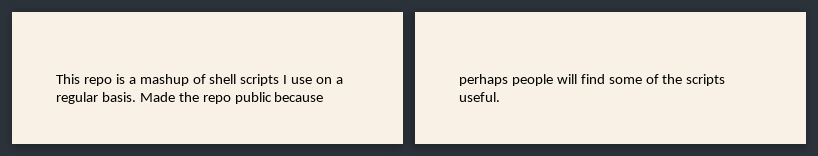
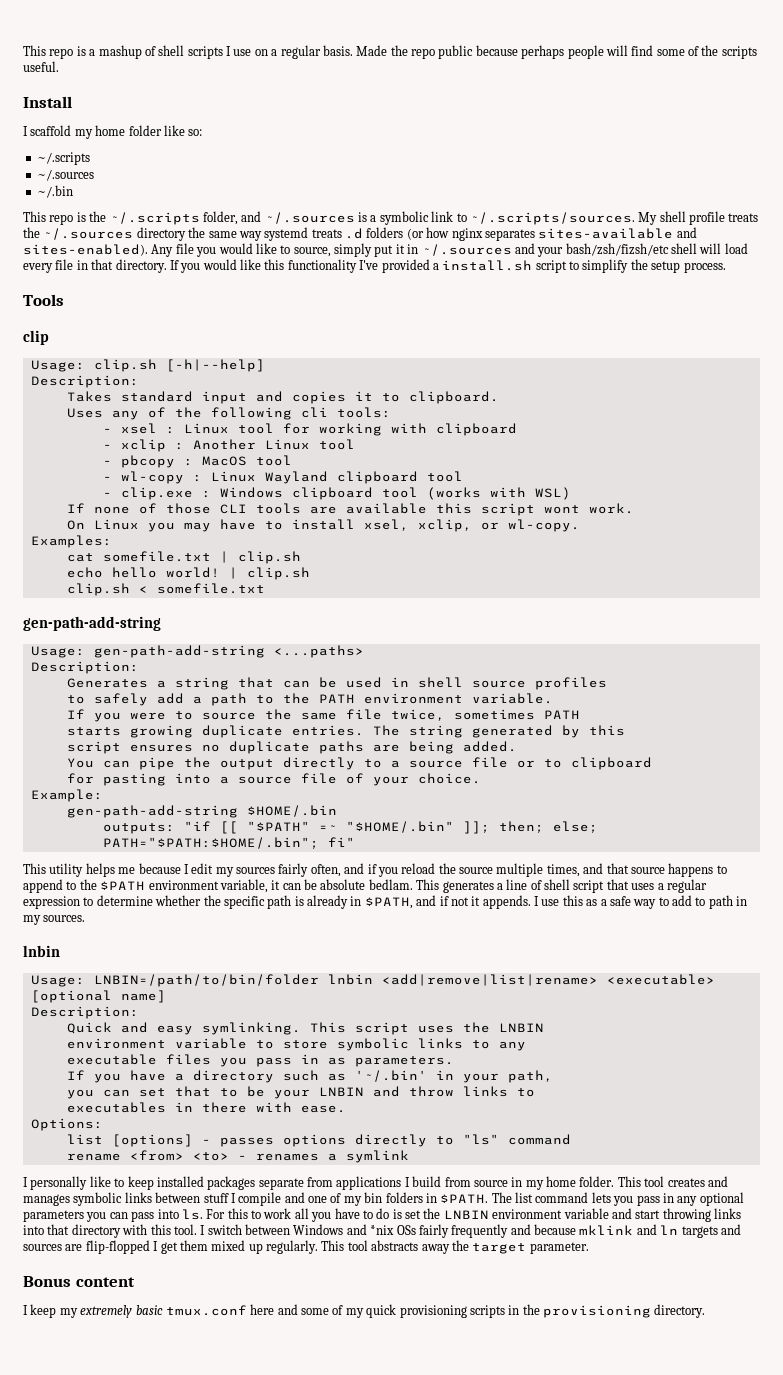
(500, 97) none -> [23,96,72,108] [23,125,203,139] [36,152,90,165] [36,169,94,181] [36,185,73,198] [23,211,759,225] [23,227,697,241] [23,243,748,257] [23,259,726,273] [23,294,64,306] [23,330,49,345] [30,359,265,372] [30,375,139,388] [66,391,499,404] [66,407,391,420] [102,423,517,436] [102,439,355,452] [102,455,292,468] [102,471,463,484] [102,487,571,500] [66,503,634,516] [66,519,580,532] [30,535,112,548] [66,551,301,564] [66,567,310,580] [66,583,265,596] [23,616,161,631] [30,645,364,658] [30,661,139,674] [66,677,607,690] [66,693,553,706] [66,709,580,722] [66,725,625,738] [66,741,517,754] [66,757,652,770] [66,773,481,786] [30,789,103,802] [66,805,337,818] [102,821,598,834] [102,837,355,849] [23,863,727,877] [23,879,707,893] [23,895,748,909] [23,915,86,925] [23,945,60,957] [30,974,715,987] [30,990,166,1003] [30,1006,139,1019] [66,1022,544,1035] [66,1038,526,1051] [66,1054,454,1067] [66,1070,553,1083] [66,1086,535,1099] [66,1102,346,1113] [30,1118,103,1131] [66,1134,571,1147] [66,1150,409,1163] [23,1176,728,1190] [23,1192,744,1206] [23,1208,741,1222] [23,1224,741,1238] [23,1240,589,1254] [23,1276,135,1287] [23,1304,706,1318] // Install // I scaffold my home folder like so: // ~/.scripts // ~/.sources // ~/.bin // This repo is the ~/.scripts folder, and ~/.sources is a symbolic link to ~/.scripts/sources. My shell profile treats the ~/.sources directory the same way systemd treats .d folders (or how nginx separates sites-available and sites-enabled). Any file you would like to source, simply put it in ~/.sources and your bash/zsh/fizsh/etc shell will load every file in that directory. If you would like this functionality I've provided a install.sh script to simplify the setup process. // Tools // clip // Usage: clip.sh [-h|--help] // Description: // Takes standard input and copies it to clipboard. // Uses any of the following cli tools: // - xsel : Linux tool for working with clipboard // - xclip : Another Linux tool // - pbcopy : MacOS tool // - wl-copy : Linux Wayland clipboard tool // - clip.exe : Windows clipboard tool (works with WSL) // If none of those CLI tools are available this script wont work. // On Linux you may have to install xsel, xclip, or wl-copy. // Examples: // cat somefile.txt | clip.sh // echo hello world! | clip.sh // clip.sh < somefile.txt // gen-path-add-string // Usage: gen-path-add-string <...paths> // Description: // Generates a string that can be used in shell source profiles // to safely add a path to the PATH environment variable. // If you were to source the same file twice, sometimes PATH // starts growing duplicate entries. The string generated by this // script ensures no duplicate paths are being added. // You can pipe the output directly to a source file or to clipboard // for pasting into a source file of your choice. // Example: // gen-path-add-string $HOME/.bin // outputs: "if [[ "$PATH" =~ "$HOME/.bin" ]]; then; else; PATH="$PATH:$HOME/.bin"; fi" // This utility helps me because I edit my sources fairly often, and if you reload the source multiple times, and that source happens to append to the $PATH environment variable, it can be absolute bedlam. This generates a line of shell script that uses a regular expression to determine whether the specific path is already in $PATH, and if not it appends. I use this as a safe way to add to path in my sources. // lnbin // Usage: LNBIN=/path/to/bin/folder lnbin <add|remove|list|rename> <executable> [optional name] // Description: // Quick and easy symlinking. This script uses the LNBIN // environment variable to store symbolic links to any // executable files you pass in as parameters. // If you have a directory such as '~/.bin' in your path, // you can set that to be your LNBIN and throw links to // executables in there with ease. // Options: // list [options] - passes options directly to "ls" command // rename <from> <to> - renames a symlink // I personally like to keep installed packages separate from applications I build from source in my home folder. This tool creates and manages symbolic links between stuff I compile and one of my bin folders in $PATH. The list command lets you pass in any optional parameters you can pass into ls. For this to work all you have to do is set the LNBIN environment variable and start throwing links into that directory with this tool. I switch between Windows and *nix OSs fairly frequently and because mklink and ln targets and sources are flip-flopped I get them mixed up regularly. This tool abstracts away the target parameter. // Bonus content // I keep my extremely basic tmux.conf here and some of my quick provisioning scripts in the provisioning directory.

